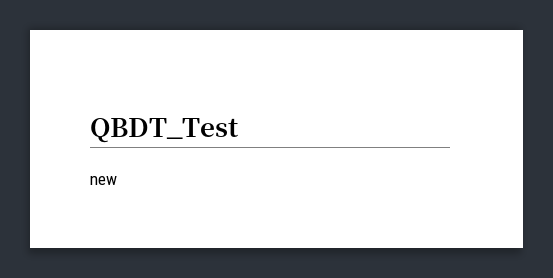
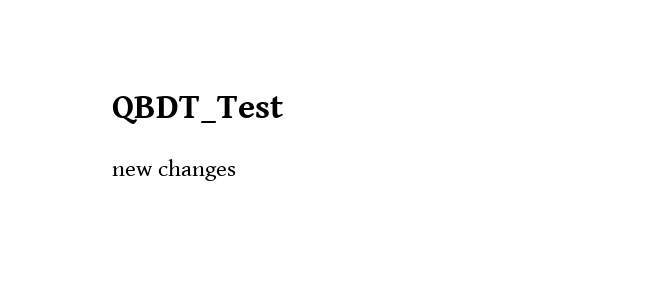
(117, 180) none -> [158,159,237,181] changes

